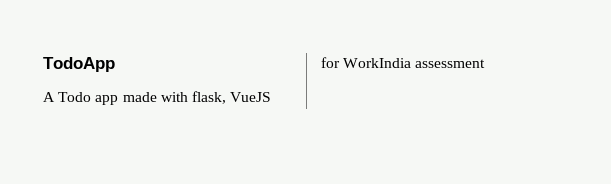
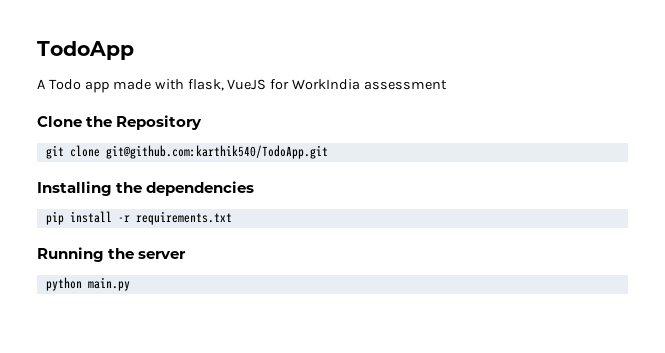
(486, 63) none -> [37,115,203,130] [45,145,328,159] [37,181,255,196] [45,211,232,225] [37,247,187,262] [45,277,130,291] // Clone the Repository // git clone git@github.com:karthik540/TodoApp.git // Installing the dependencies // pip install -r requirements.txt // Running the server // python main.py

